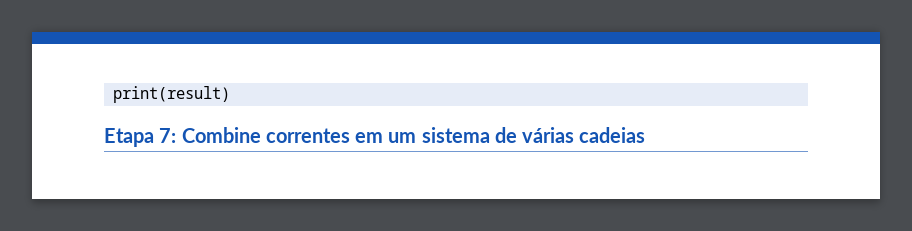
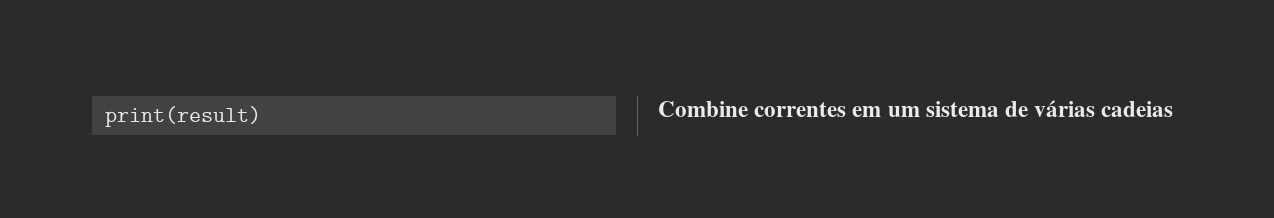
[104,128,177,147] Etapa 7: -> (261, 116) none

